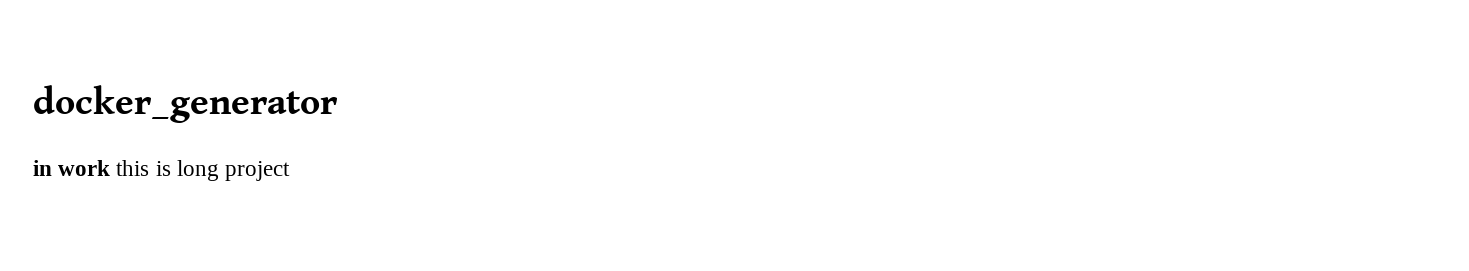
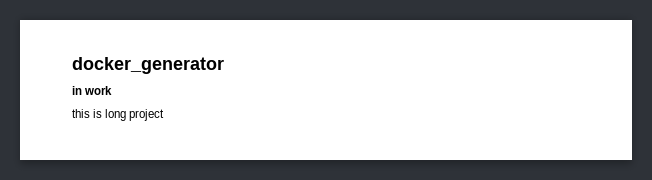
(111, 168) none -> (113, 90) //

